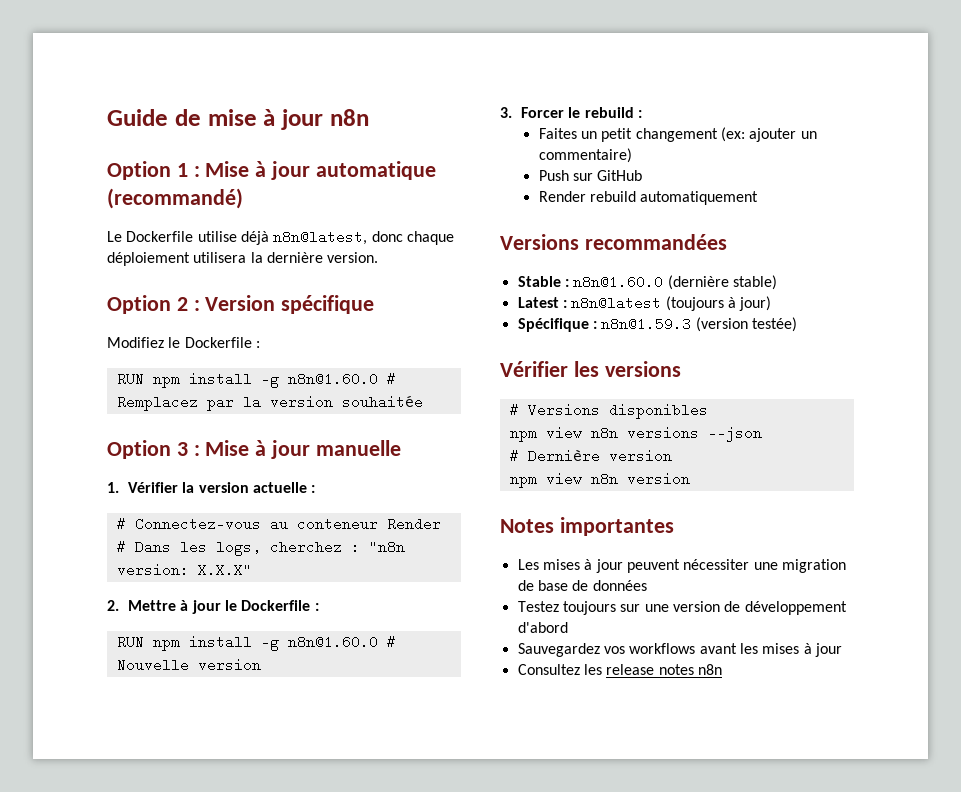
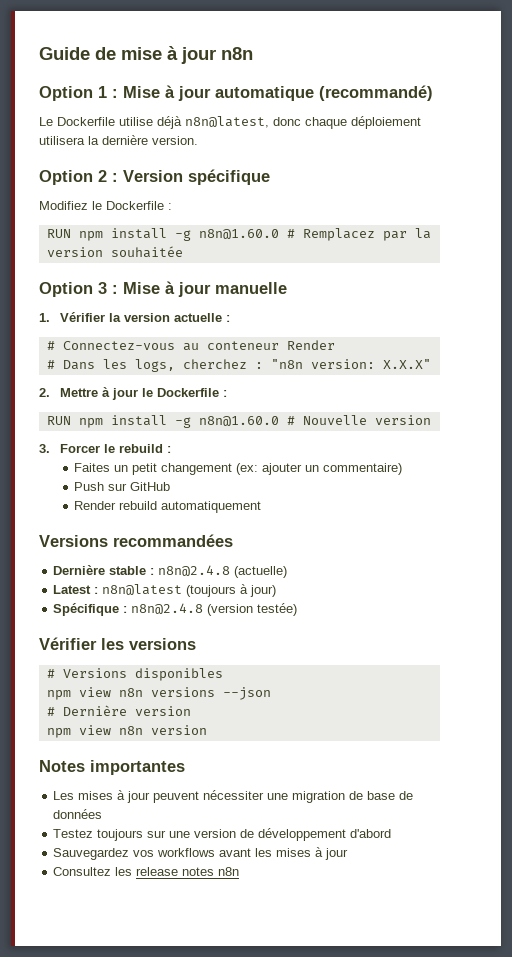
[517,275,777,290] Stable : n8n@1.60.0 (dernière stable) -> [53,565,288,578] Dernière stable : n8n@2.4.8 (actuelle)
[601,317,692,331] n8n@1.59.3 -> [131,603,204,614] n8n@2.4.8

